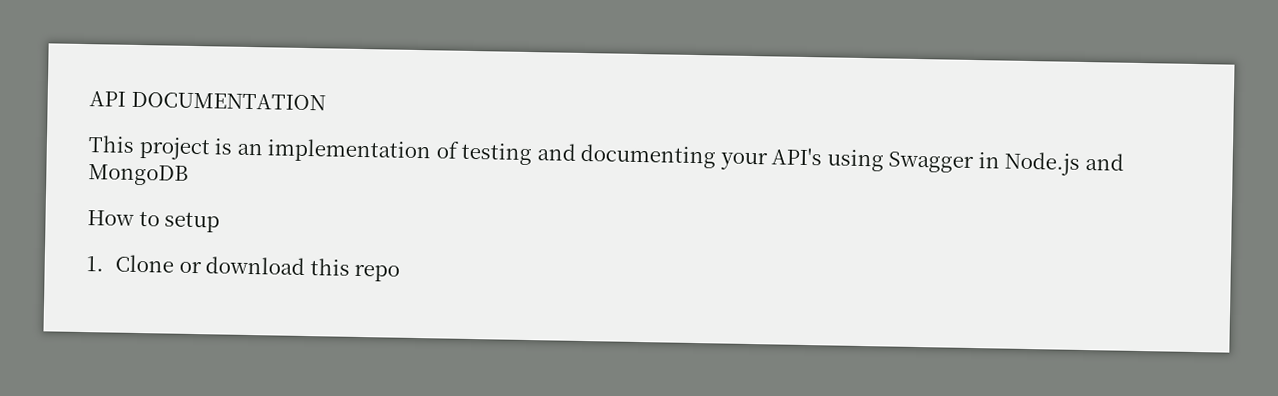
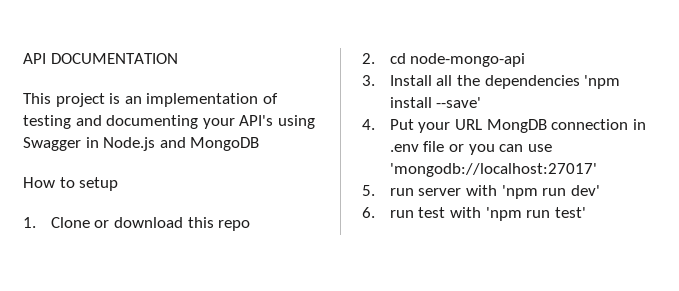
(401, 272) none -> [362,53,526,67] [362,75,621,89] [389,97,482,108] [362,119,646,133] [389,141,552,155] [389,163,597,177] [362,185,600,199] [362,207,586,221] // 2. cd node-mongo-api // 3. Install all the dependencies 'npm install --save' // 4. Put your URL MongDB connection in .env file or you can use 'mongodb://localhost:27017' // 5. run server with 'npm run dev' // 6. run test with 'npm run test'

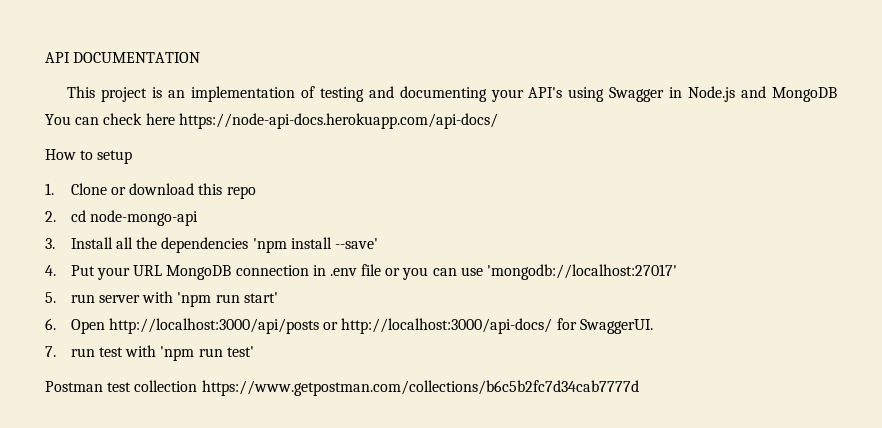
(260, 144) none -> [45,113,498,129] You can check here https://node-api-docs.herokuapp.com/api-docs/
[486,119,547,133] MongDB -> [166,265,232,280] MongoDB
[570,185,600,196] [362,207,375,218] dev' // 6. -> [243,292,278,303] [45,318,653,334] [45,346,56,357] start' // 6. Open http://localhost:3000/api/posts or http://localhost:3000/api-docs/ for SwaggerUI. // 7.
(586, 212) none -> [45,380,639,396] // Postman test collection https://www.getpostman.com/collections/b6c5b2fc7d34cab7777d

